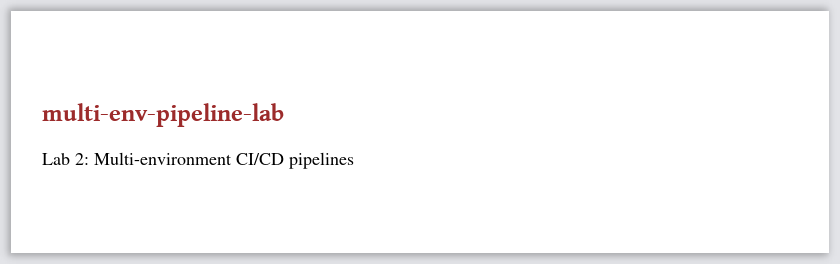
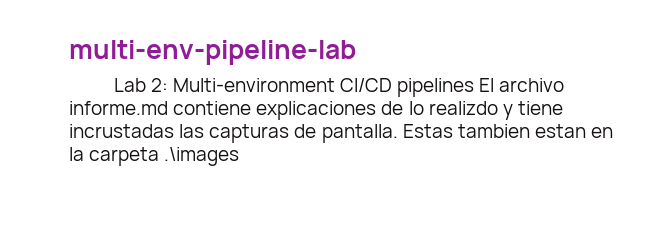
(354, 160) none -> [479,78,565,92] [69,101,563,120] [69,124,614,143] [69,147,240,166] El archivo informe.md contiene explicaciones de lo realizdo y tiene incrustadas las capturas de pantalla. Estas tambien estan en la carpeta .\images

